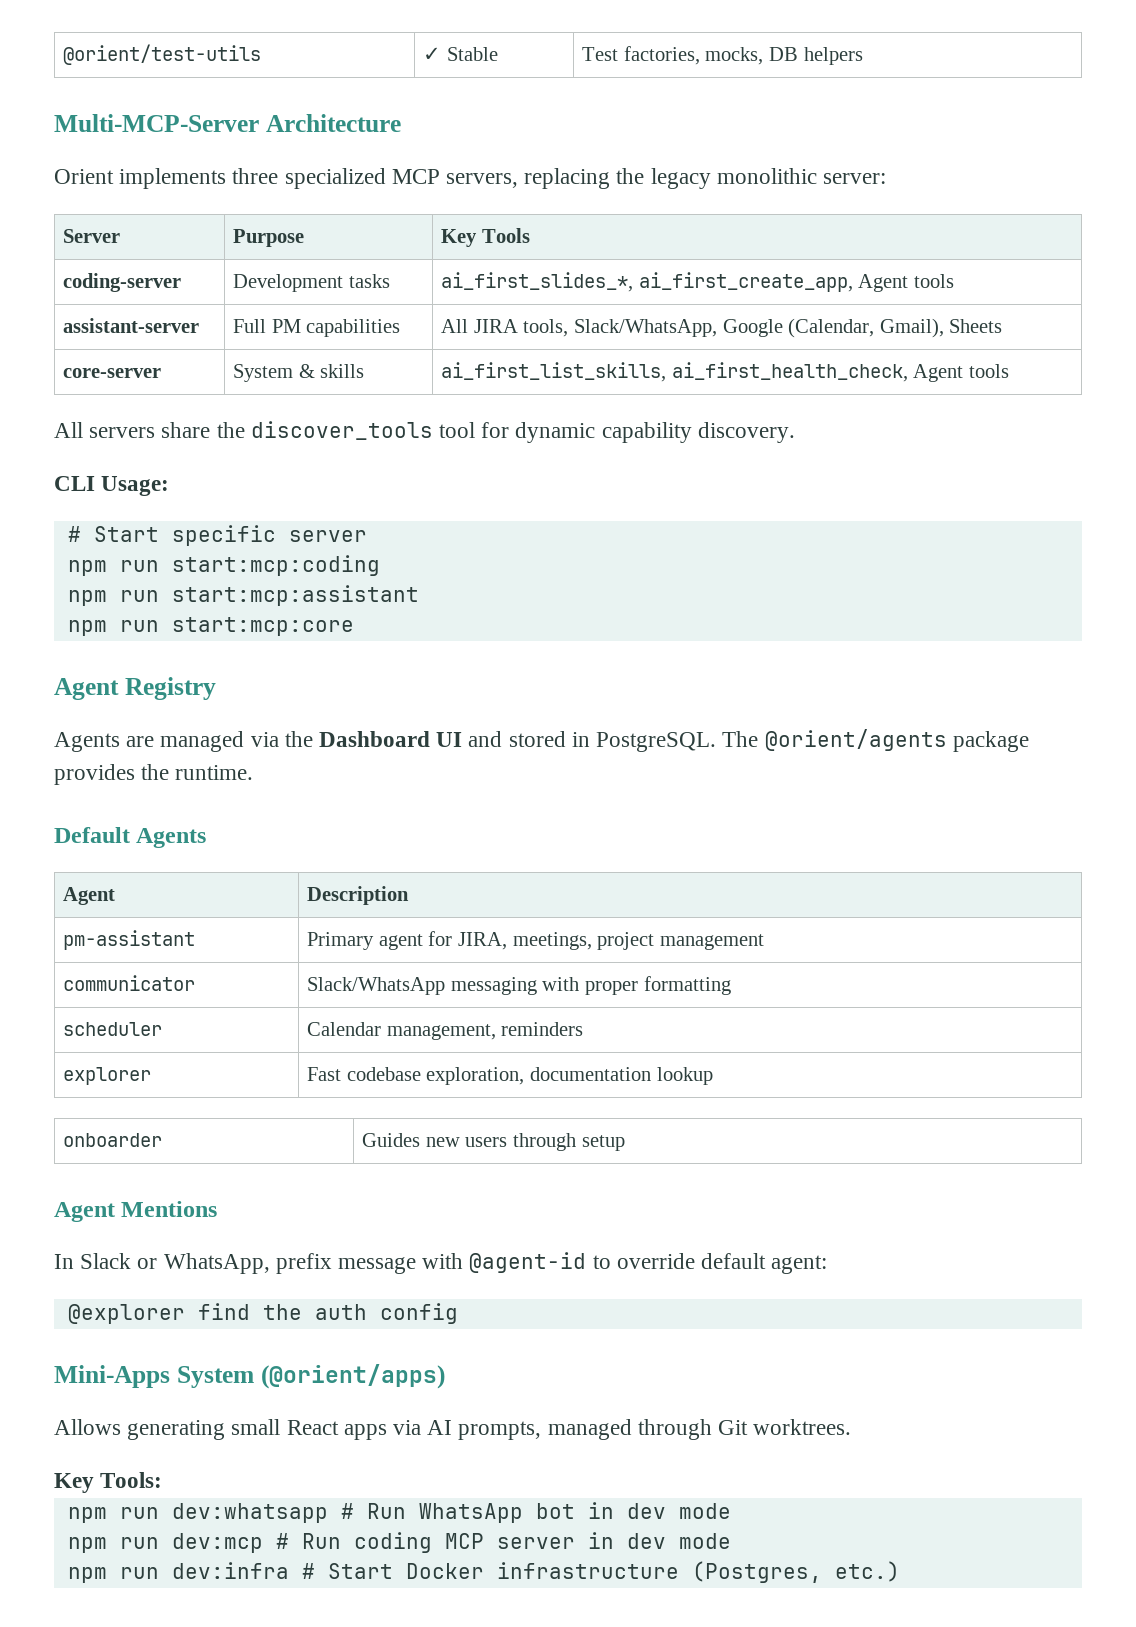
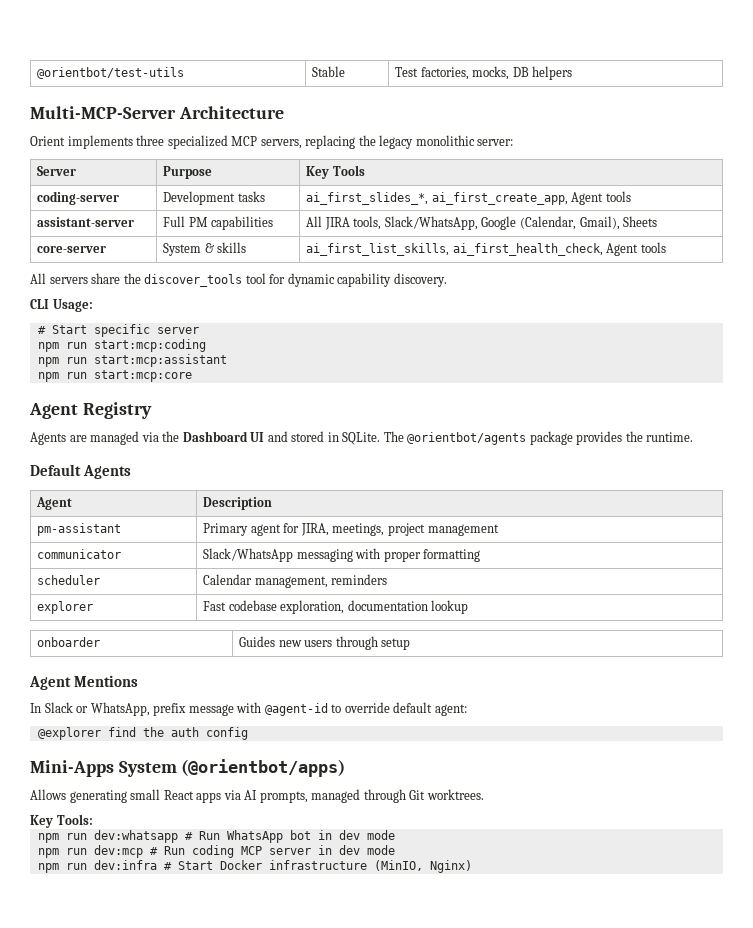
[63,44,262,65] [423,47,442,61] @orient/test-utils | ✓ -> [37,67,185,79] @orientbot/test-utils |
[596,729,947,752] PostgreSQL. The @orient/agents -> [342,431,527,445] SQLite. The @orientbot/agents
[260,1364,445,1389] (@orient/apps) -> [181,759,346,777] (@orientbot/apps)
[691,1561,900,1583] (Postgres, etc.) -> [373,860,472,873] (MinIO, Nginx)

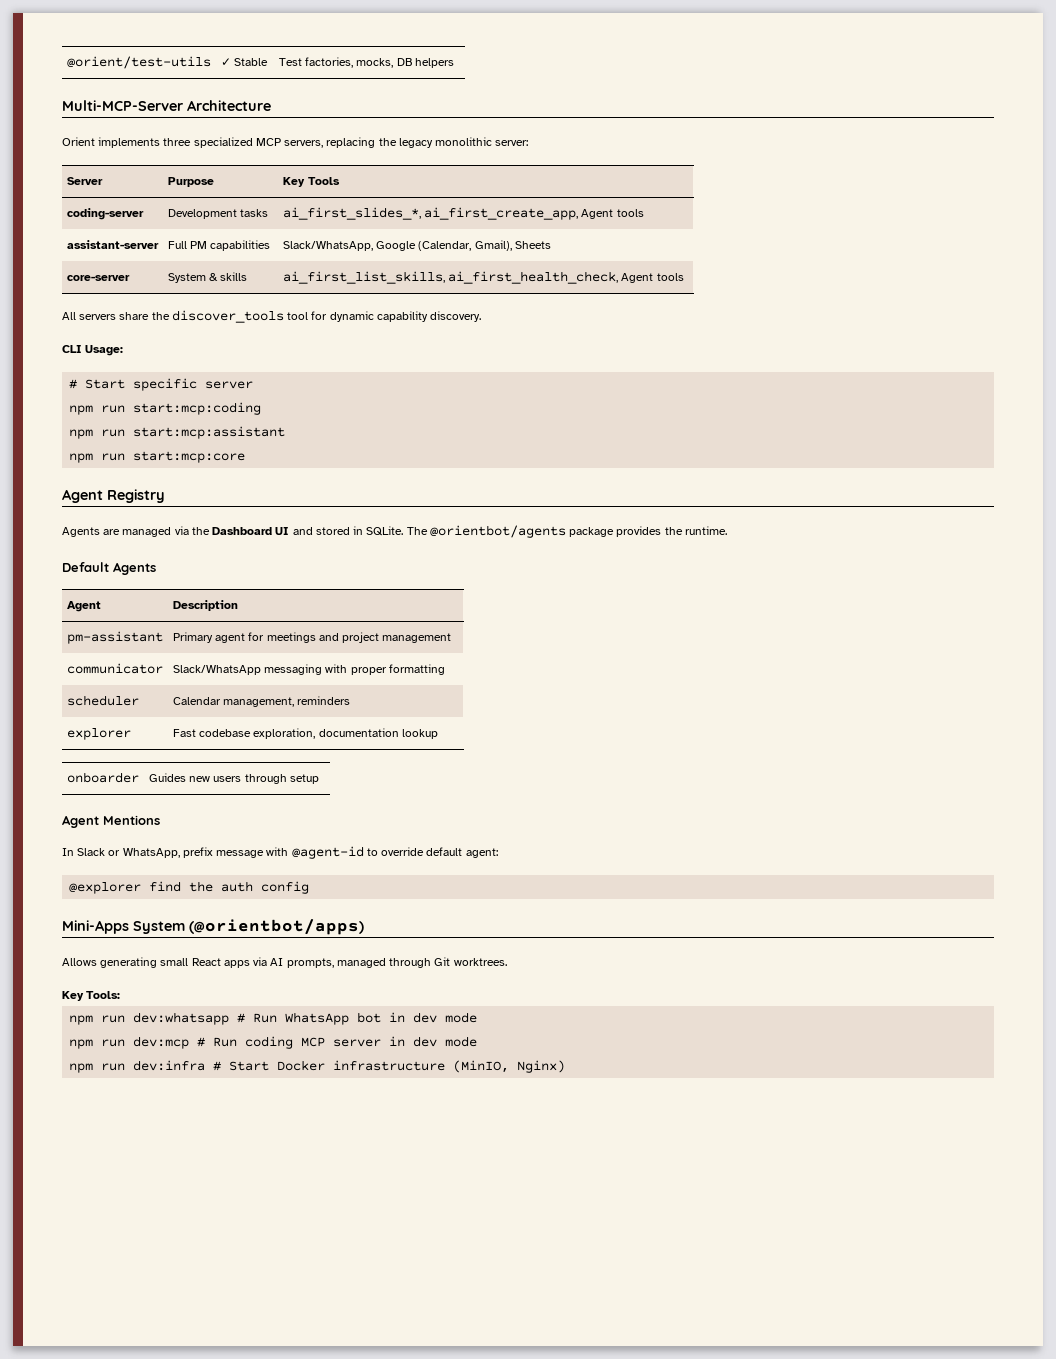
[37,67,185,79] @orientbot/test-utils | -> [66,56,211,69] [220,58,231,66] @orient/test-utils | ✓
[306,216,382,230] All JIRA tools, -> (271, 245) none
[300,523,385,536] JIRA, meetings, -> [266,632,339,643] meetings and

